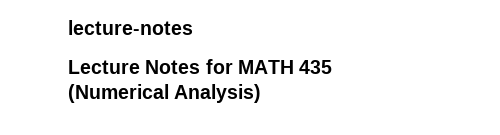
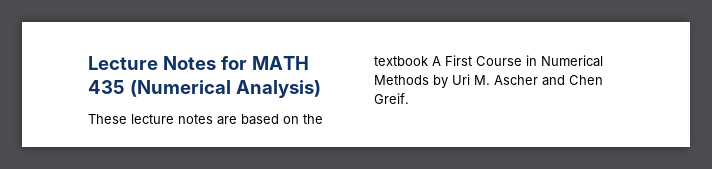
[68,20,193,35] lecture-notes // -> (88, 63) none
(262, 93) none -> [88,114,323,125] [374,55,603,67] [374,74,603,88] [374,93,409,104] // These lecture notes are based on the textbook A First Course in Numerical Methods by Uri M. Ascher and Chen Greif.

